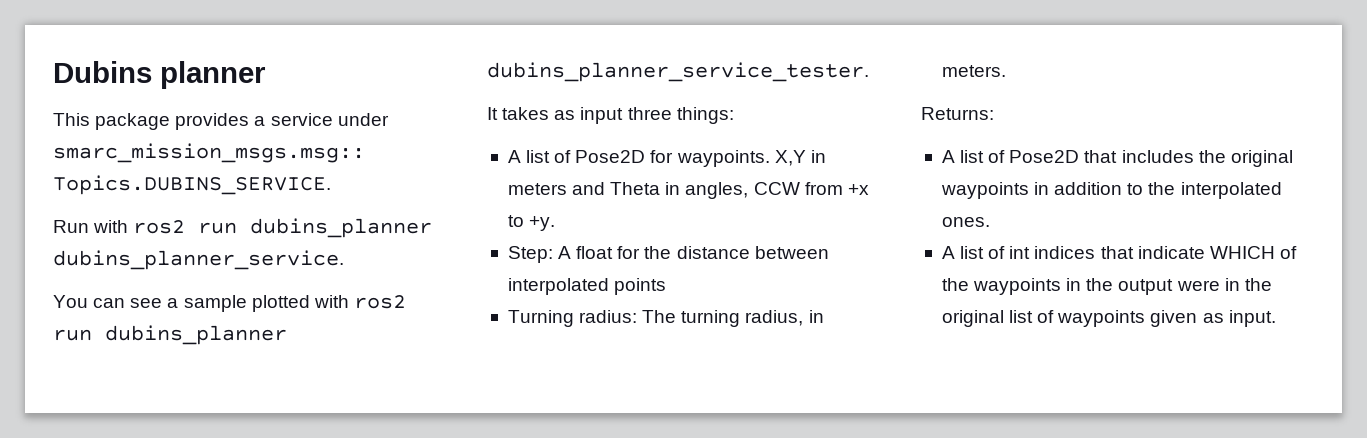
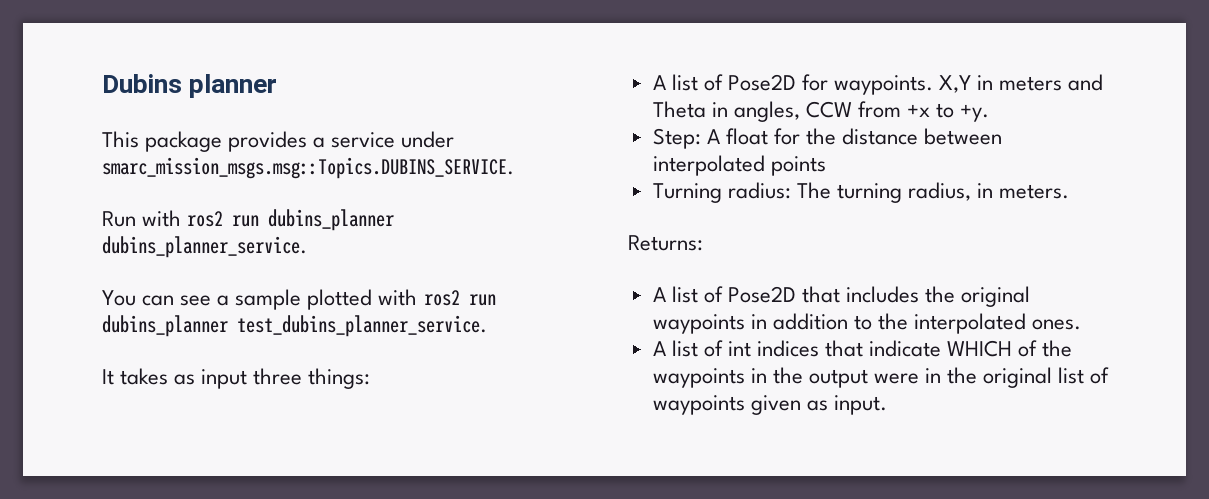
[487,62,869,82] dubins_planner_service_tester. -> [237,315,487,337] test_dubins_planner_service.

